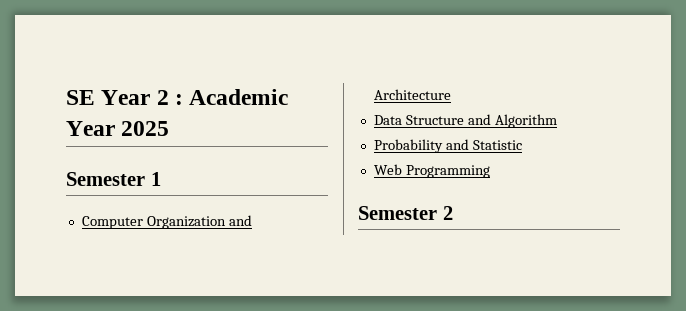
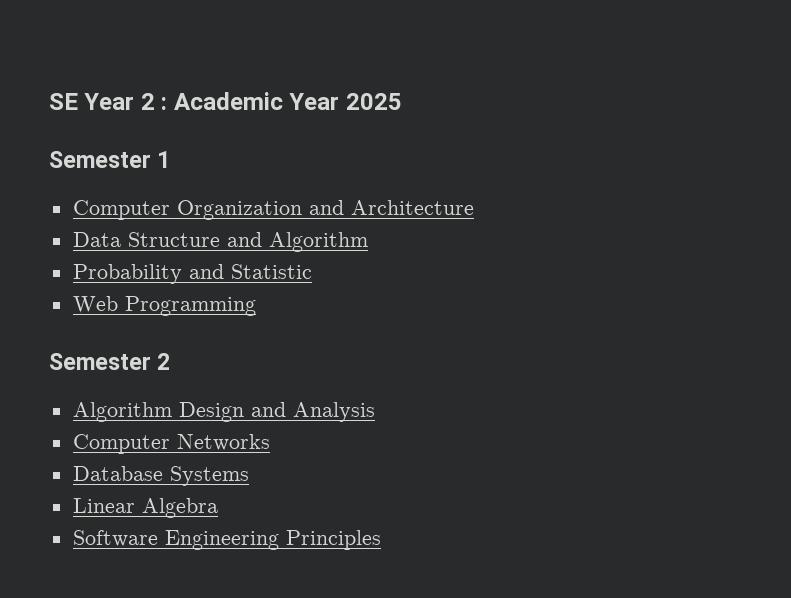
(453, 213) none -> [72,402,375,422] [72,434,270,454] [72,466,249,486] [72,498,218,518] [72,530,381,550] // Algorithm Design and Analysis // Computer Networks // Database Systems // Linear Algebra // Software Engineering Principles

